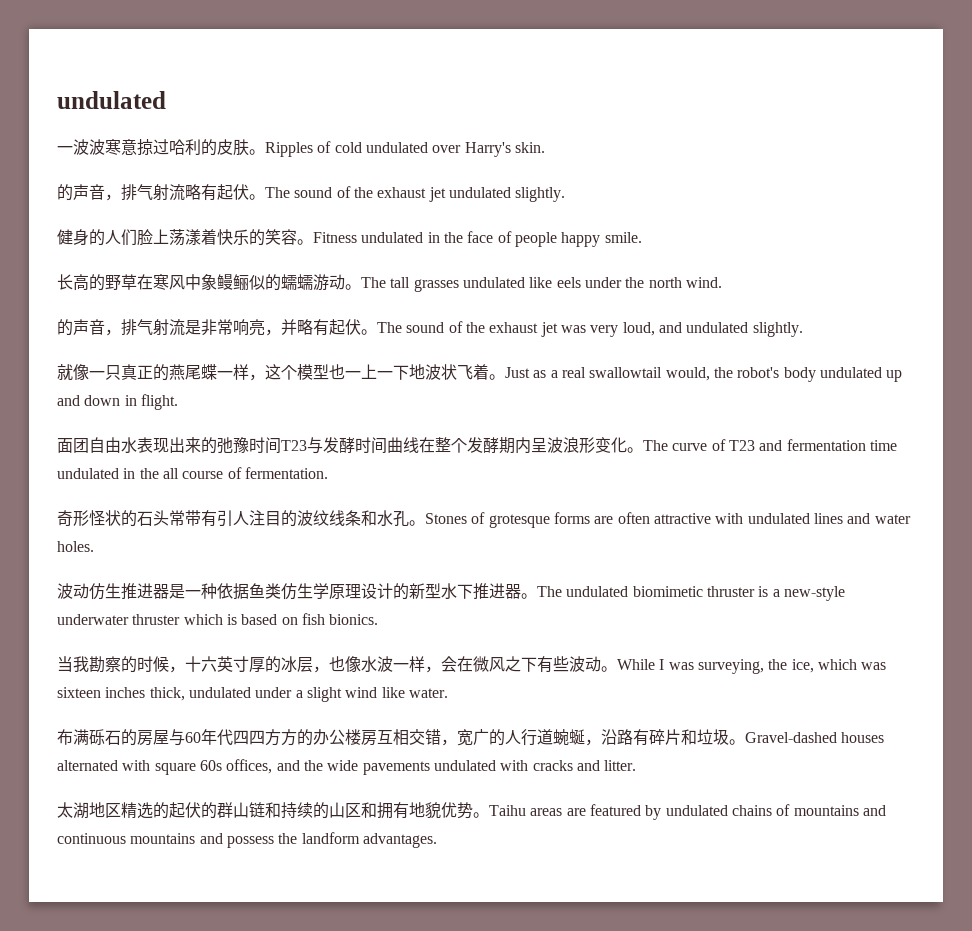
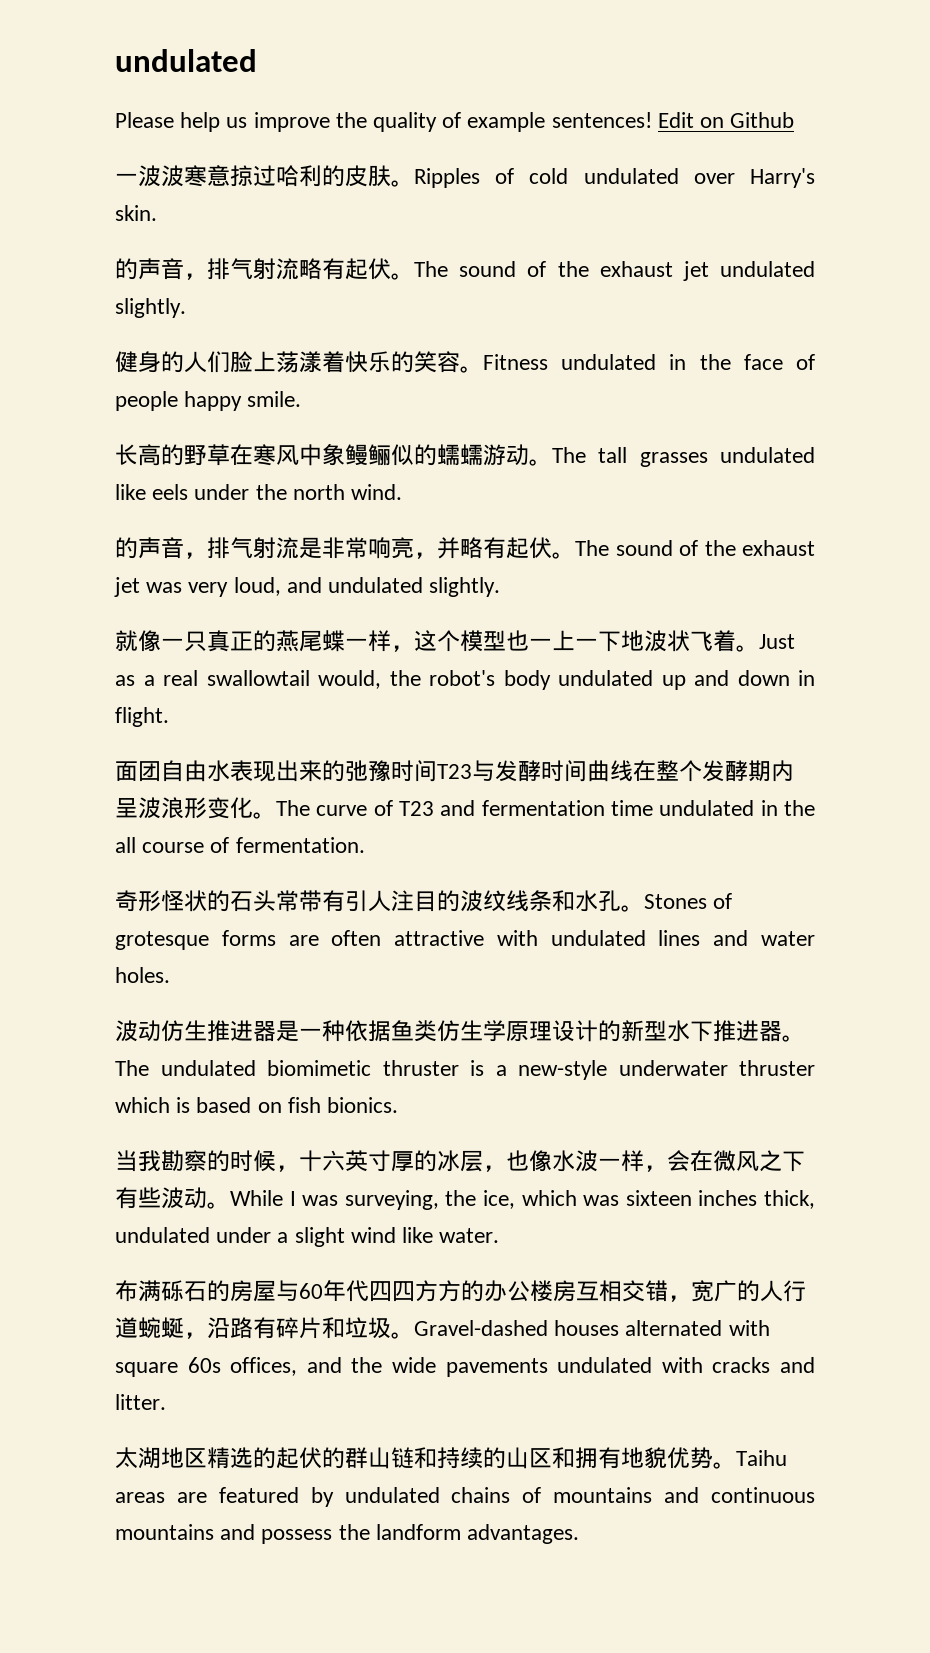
[57,91,166,109] undulated -> [115,49,257,72] [115,112,795,132] undulated // Please help us improve the quality of example sentences! Edit on Github

